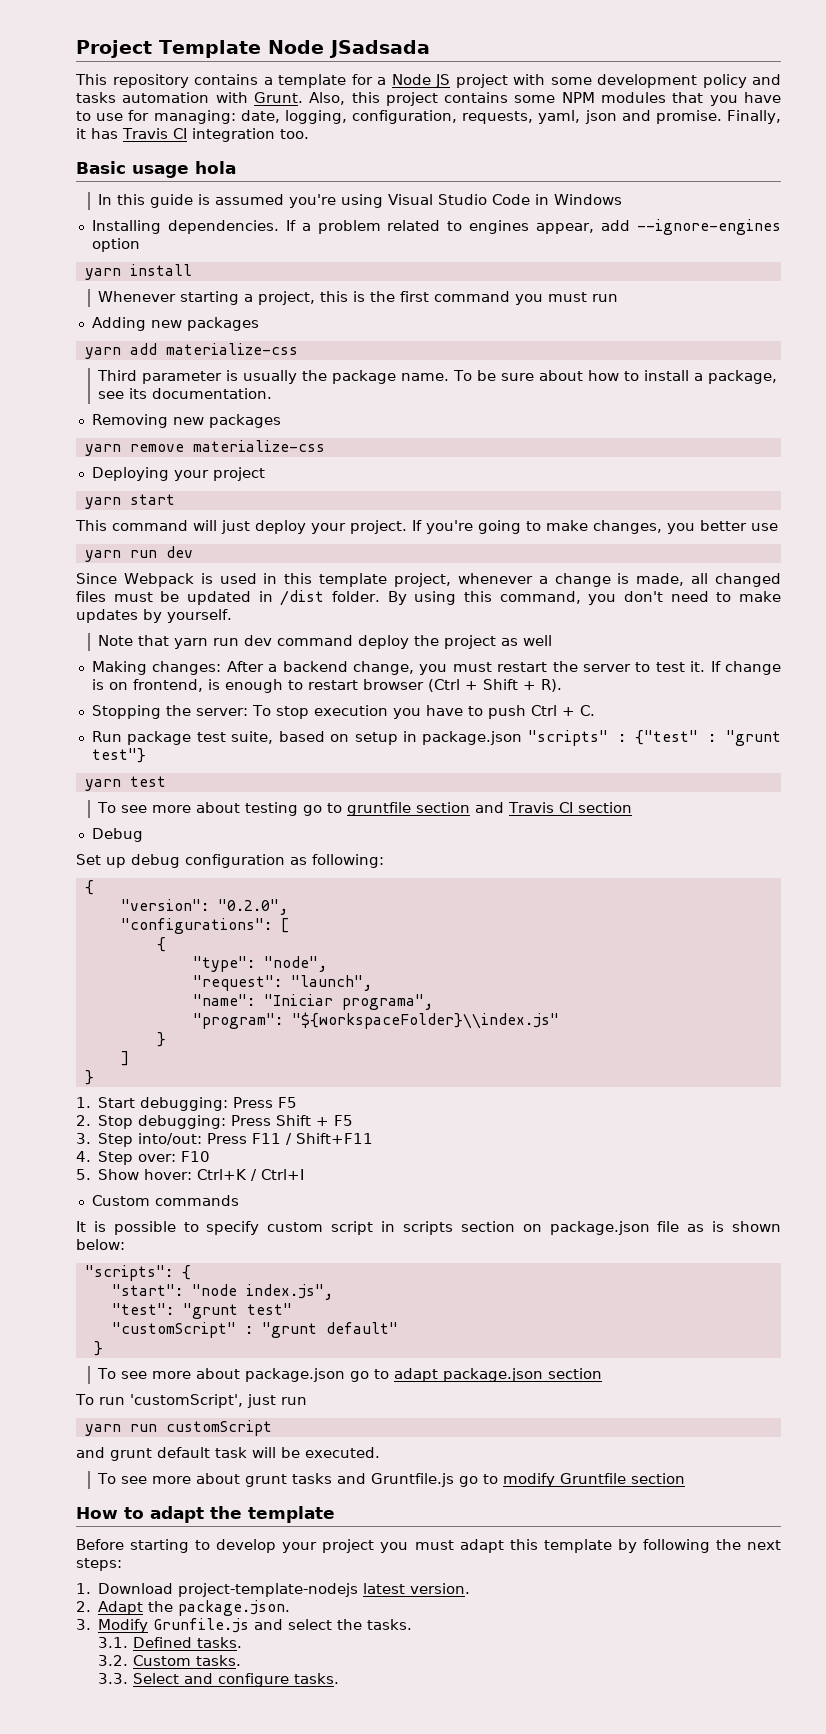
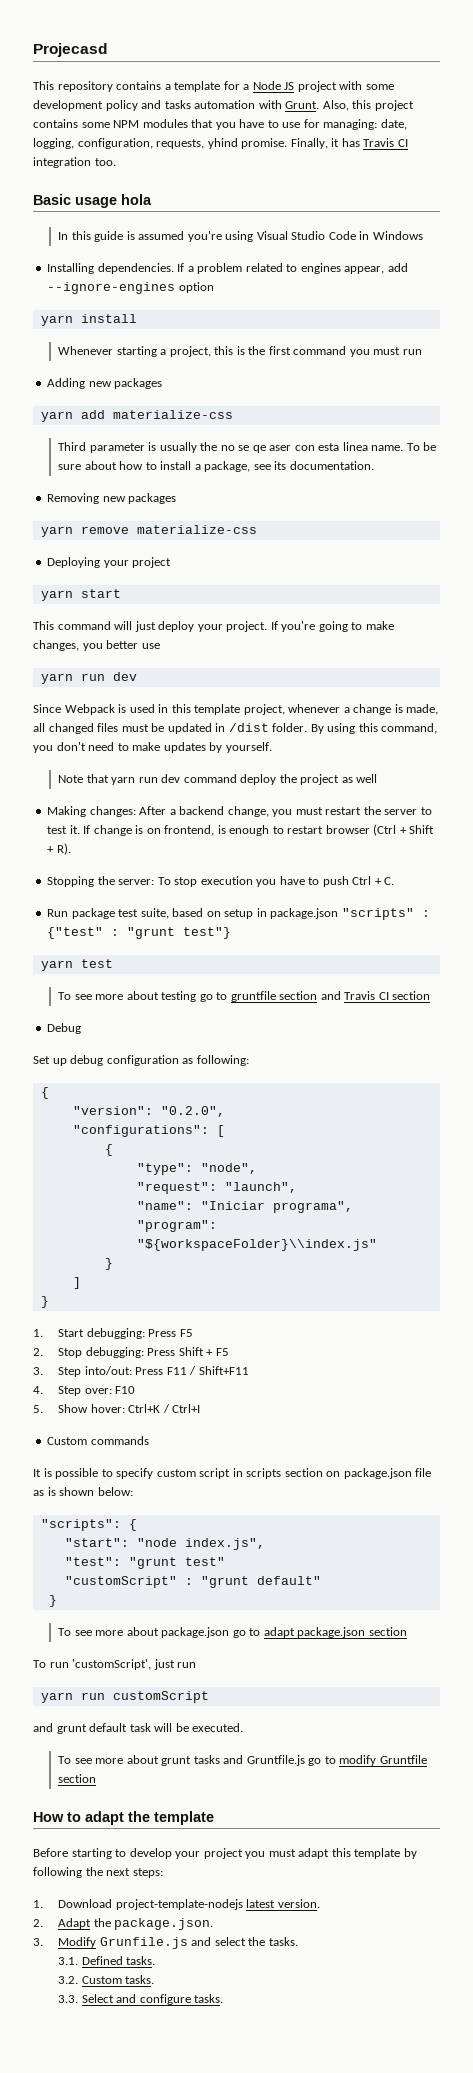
[76,40,430,58] Project Template Node JSadsada -> [33,43,107,57] Projecasd
[538,110,651,124] yaml, json and -> [207,138,238,149] yhind
[331,370,396,384] package -> [220,442,368,453] no se qe aser con esta linea

